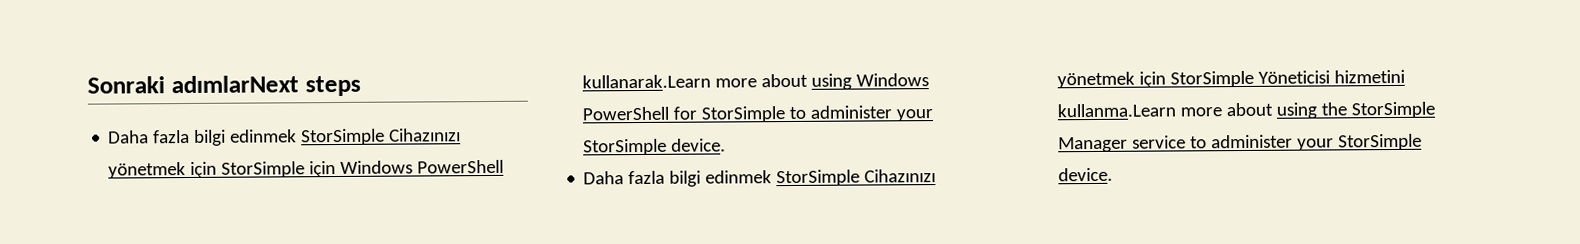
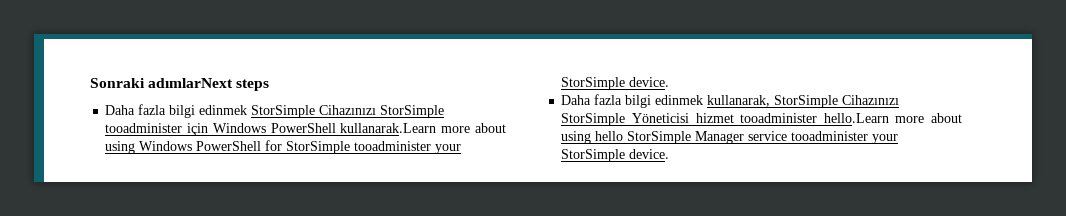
[108,161,306,179] yönetmek için StorSimple -> [380,105,445,118] [105,123,183,133] StorSimple tooadminister
[789,105,893,120] to administer -> [354,141,432,151] tooadminister
[776,169,937,187] [1057,69,1406,89] [1057,102,1348,119] StorSimple Cihazınızı yönetmek için StorSimple Yöneticisi hizmetini kullanma.Learn more about using the -> [707,95,900,108] [561,113,962,126] [561,131,624,144] kullanarak, StorSimple Cihazınızı StorSimple Yöneticisi hizmet tooadminister hello.Learn more about using hello
[1190,134,1294,149] to administer -> [791,131,869,141] tooadminister

